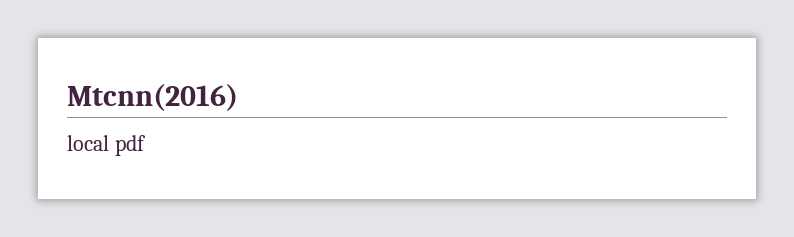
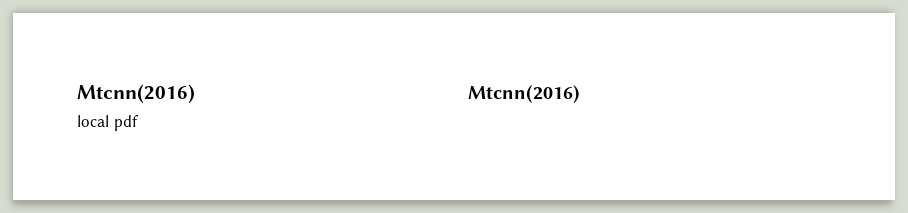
(146, 145) none -> [468,85,580,103] // Mtcnn(2016)

